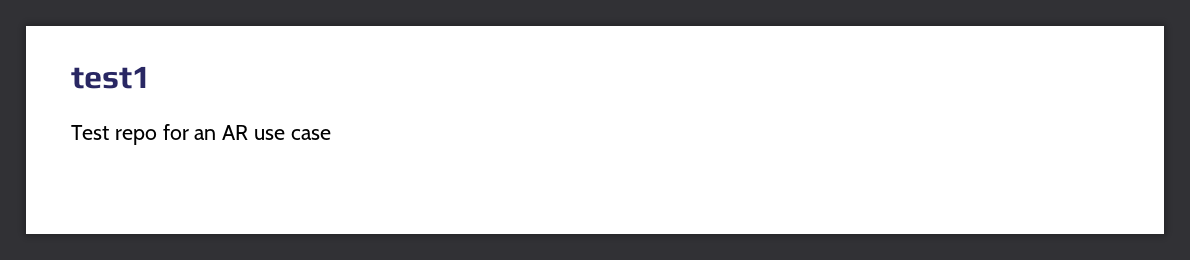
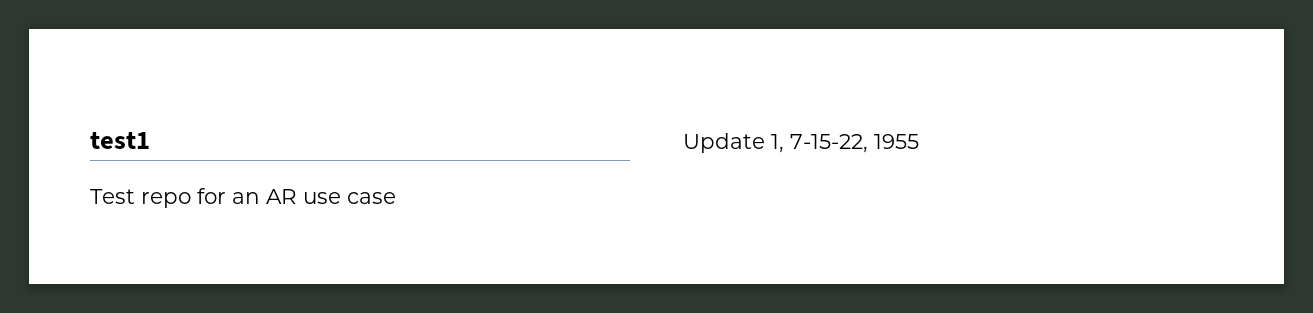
(331, 134) none -> [683,133,919,153] // Update 1, 7-15-22, 1955

